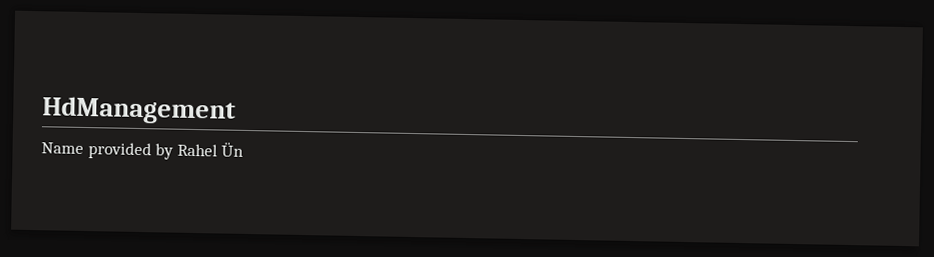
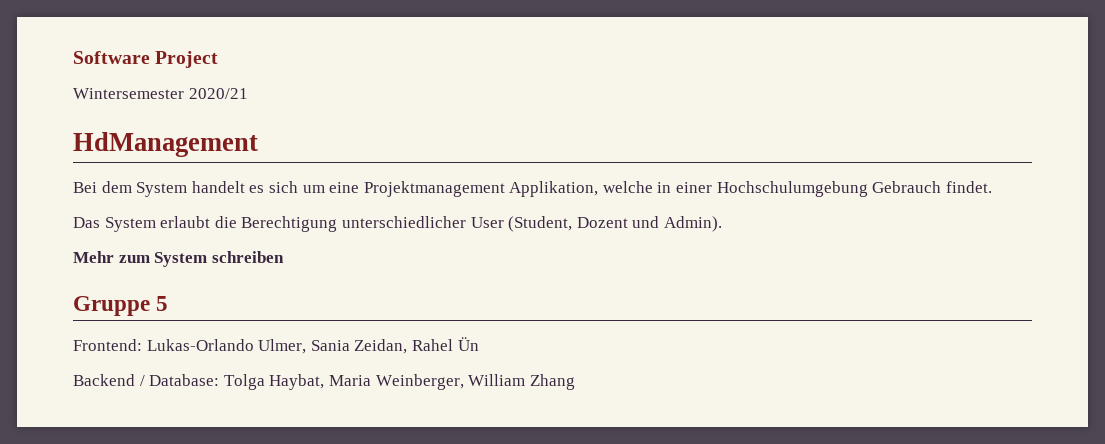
[42,96,236,125] [41,142,245,160] HdManagement // Name provided by Rahel Ün -> [73,51,219,68] [73,88,248,99] [73,132,258,157] [73,181,992,197] [73,216,722,232] [73,251,284,267] [73,296,169,316] [73,337,479,354] [73,374,575,390] Software Project // Wintersemester 2020/21 // HdManagement // Bei dem System handelt es sich um eine Projektmanagement Applikation, welche in einer Hochschulumgebung Gebrauch findet. // Das System erlaubt die Berechtigung unterschiedlicher User (Student, Dozent und Admin). // Mehr zum System schreiben // Gruppe 5 // Frontend: Lukas-Orlando Ulmer, Sania Zeidan, Rahel Ün // Backend / Database: Tolga Haybat, Maria Weinberger, William Zhang

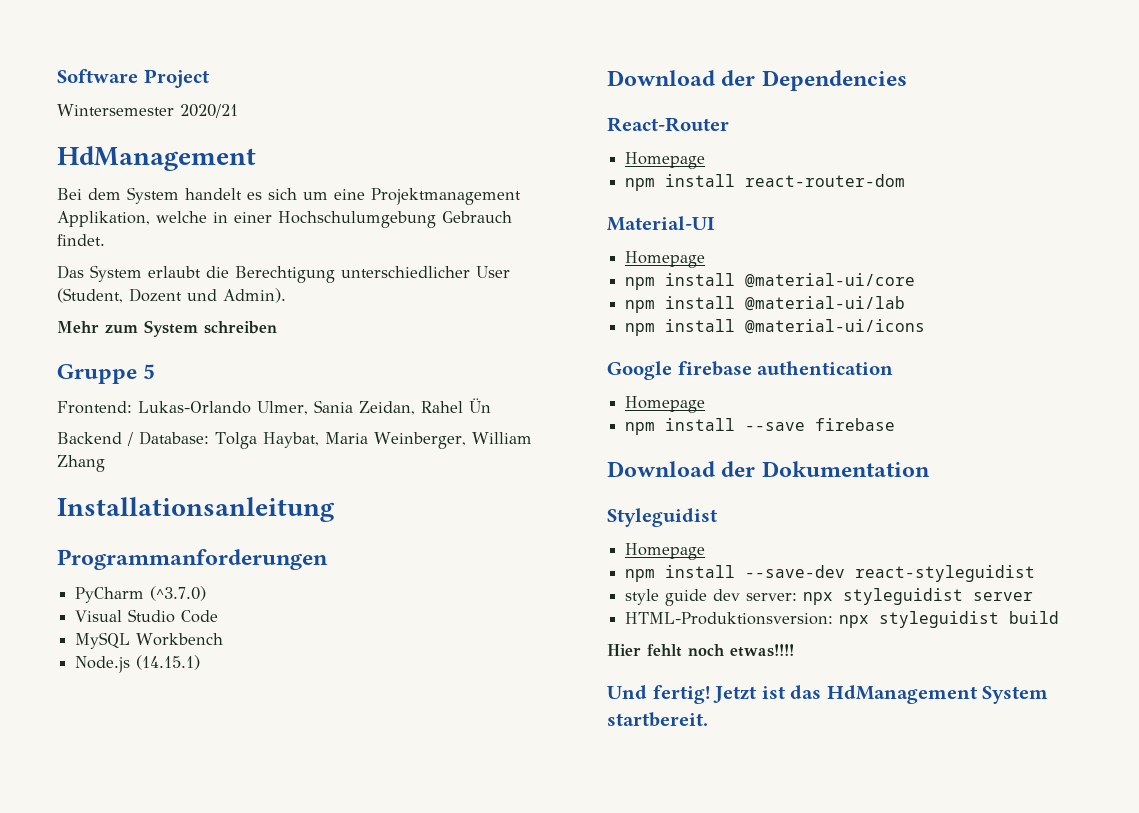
(575, 382) none -> [57,497,335,522] [57,549,328,570] [75,586,207,603] [75,609,219,623] [75,632,224,649] [75,655,201,673] [607,70,907,91] [607,117,729,132] [625,152,706,169] [625,174,906,191] [607,216,715,231] [625,251,706,268] [625,273,916,290] [625,296,906,313] [625,319,926,336] [607,361,894,380] [625,396,706,413] [625,418,896,435] [607,461,930,477] [607,508,717,527] [625,543,706,560] [625,565,1036,582] [625,588,1034,606] [625,611,1060,628] [607,644,794,657] [607,685,1049,704] [607,712,708,727] // Installationsanleitung // Programmanforderungen // PyCharm (^3.7.0) // Visual Studio Code // MySQL Workbench // Node.js (14.15.1) // Download der Dependencies // React-Router // Homepage // npm install react-router-dom // Material-UI // Homepage // npm install @material-ui/core // npm install @material-ui/lab // npm install @material-ui/icons // Google firebase authentication // Homepage // npm install --save firebase // Download der Dokumentation // Styleguidist // Homepage // npm install --save-dev react-styleguidist // style guide dev server: npx styleguidist server // HTML-Produktionsversion: npx styleguidist build // Hier fehlt noch etwas!!!! // Und fertig! Jetzt ist das HdManagement System startbereit.

